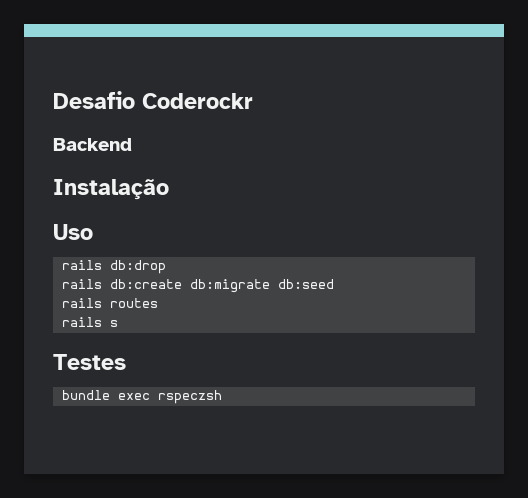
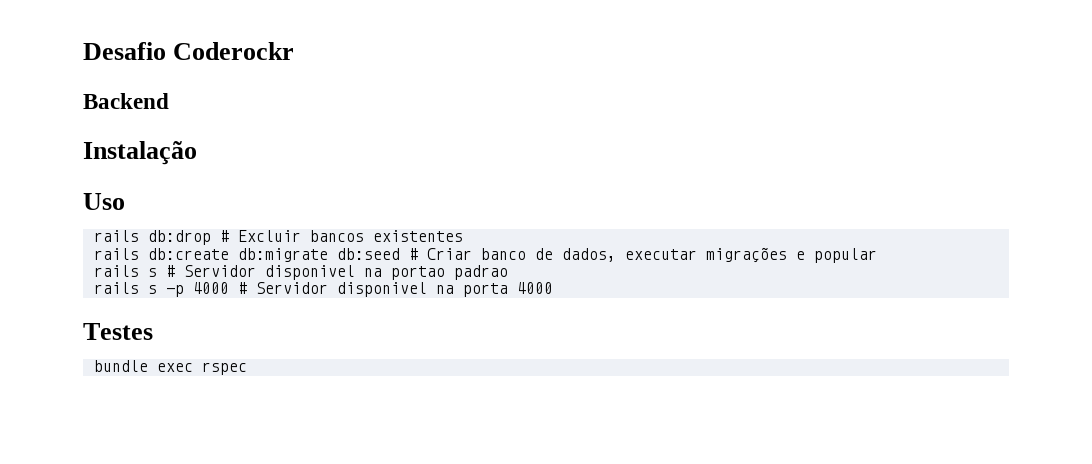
(166, 267) none -> [220,230,464,242] # Excluir bancos existentes
[61,298,158,308] [61,317,118,327] // rails routes // rails s -> [409,247,878,263] [94,265,509,280] [94,282,554,297] # Criar banco de dados, executar migrações e popular // rails s # Servidor disponivel na portao padrao // rails s -p 4000 # Servidor disponivel na porta 4000
[157,390,222,404] rspeczsh -> [202,362,248,375] rspec

